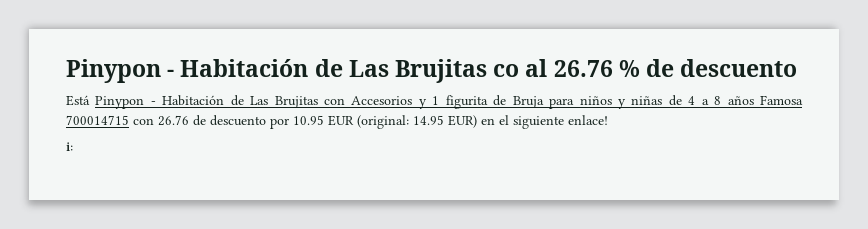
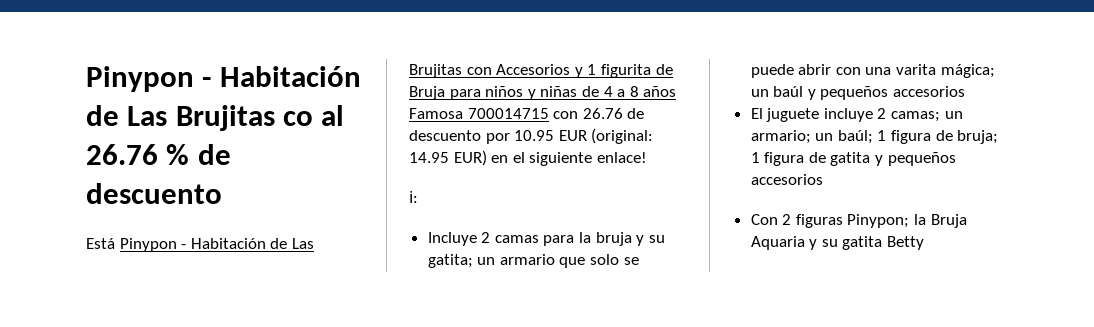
(73, 146) none -> [427,232,665,246] [427,254,639,268] [750,64,995,78] [750,86,966,100] [750,108,963,122] [750,130,999,144] [750,152,956,166] [750,174,823,185] [750,214,967,228] [750,236,925,250] // Incluye 2 camas para la bruja y su gatita; un armario que solo se puede abrir con una varita mágica; un baúl y pequeños accesorios // El juguete incluye 2 camas; un armario; un baúl; 1 figura de bruja; 1 figura de gatita y pequeños accesorios // Con 2 figuras Pinypon; la Bruja Aquaria y su gatita Betty

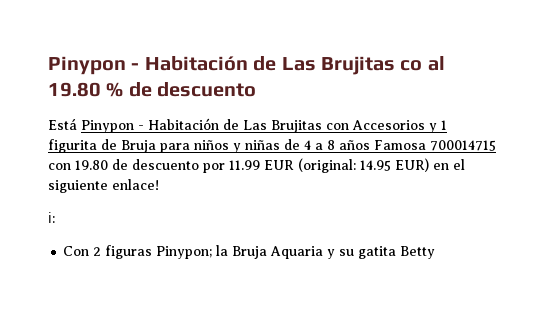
[86,144,158,165] 26.76 -> [48,82,101,97] 19.80
[582,108,623,119] 26.76 -> [75,160,108,170] 19.80
[514,130,555,141] 10.95 -> [229,160,260,170] 11.99
[427,232,665,246] [427,254,639,268] [750,64,995,78] [750,86,966,100] [750,108,963,122] [750,130,999,144] [750,152,956,166] [750,174,823,185] // Incluye 2 camas para la bruja y su gatita; un armario que solo se puede abrir con una varita mágica; un baúl y pequeños accesorios // El juguete incluye 2 camas; un armario; un baúl; 1 figura de bruja; 1 figura de gatita y pequeños accesorios -> (55, 217) none

